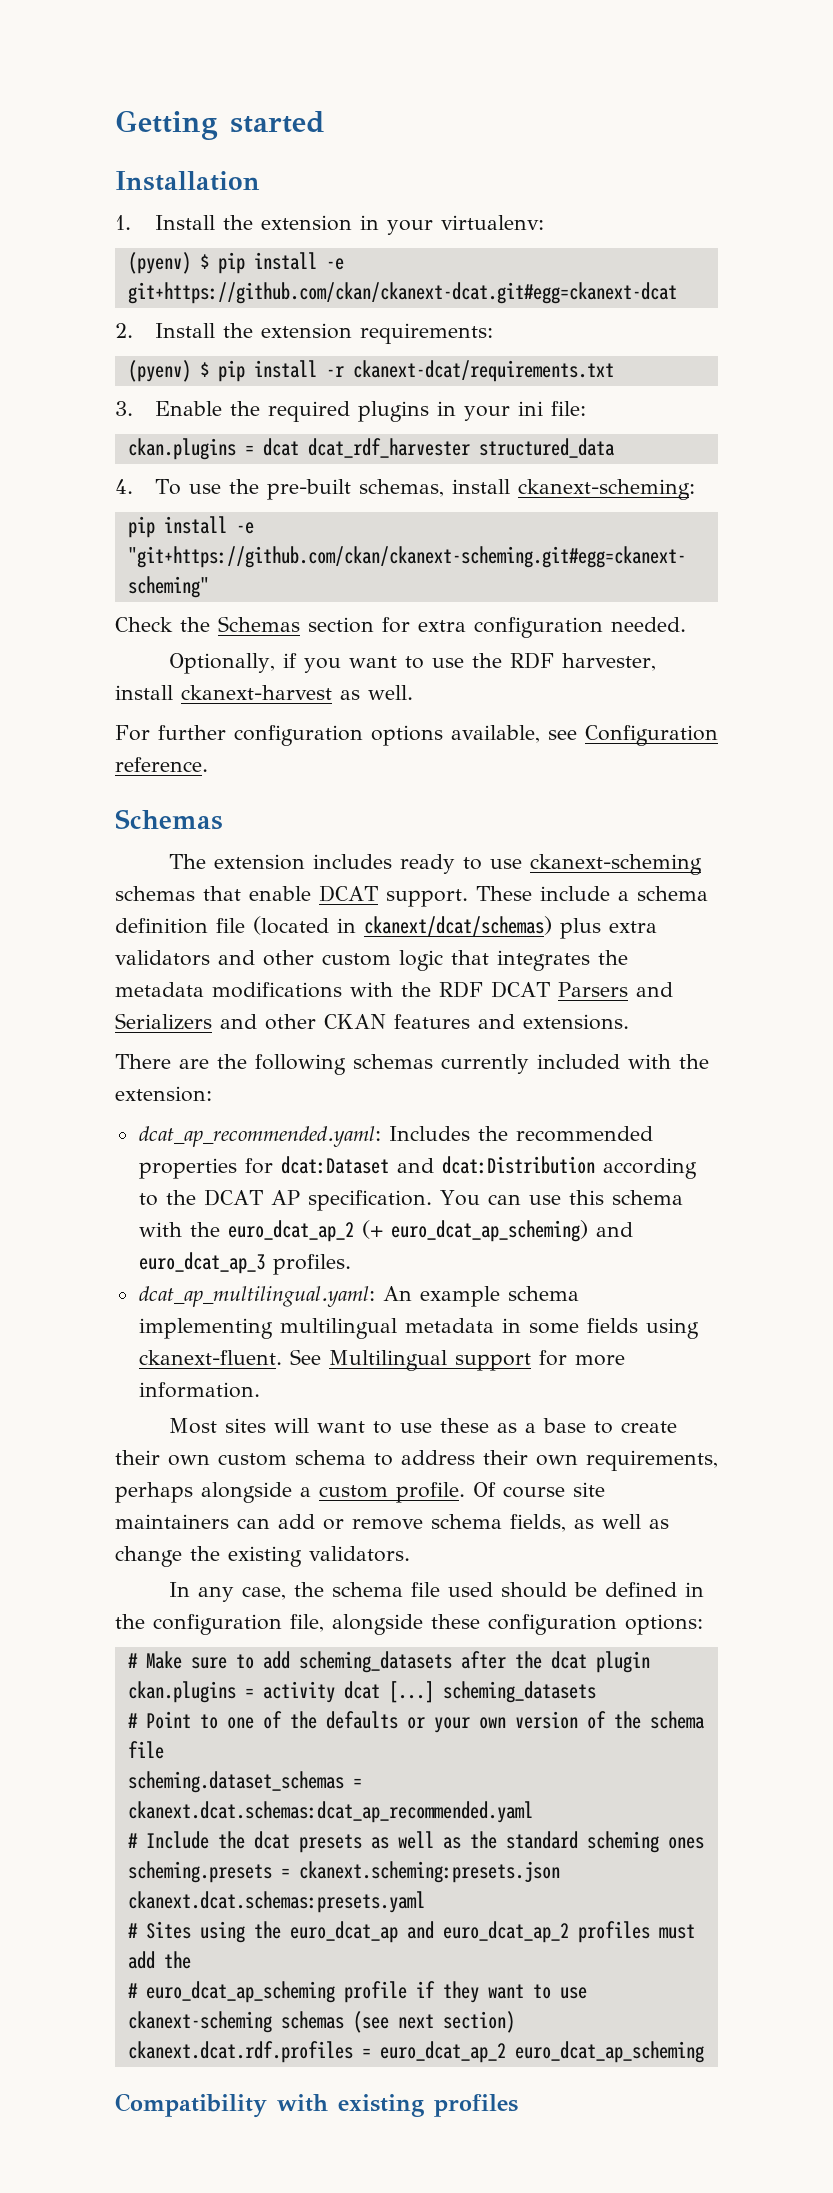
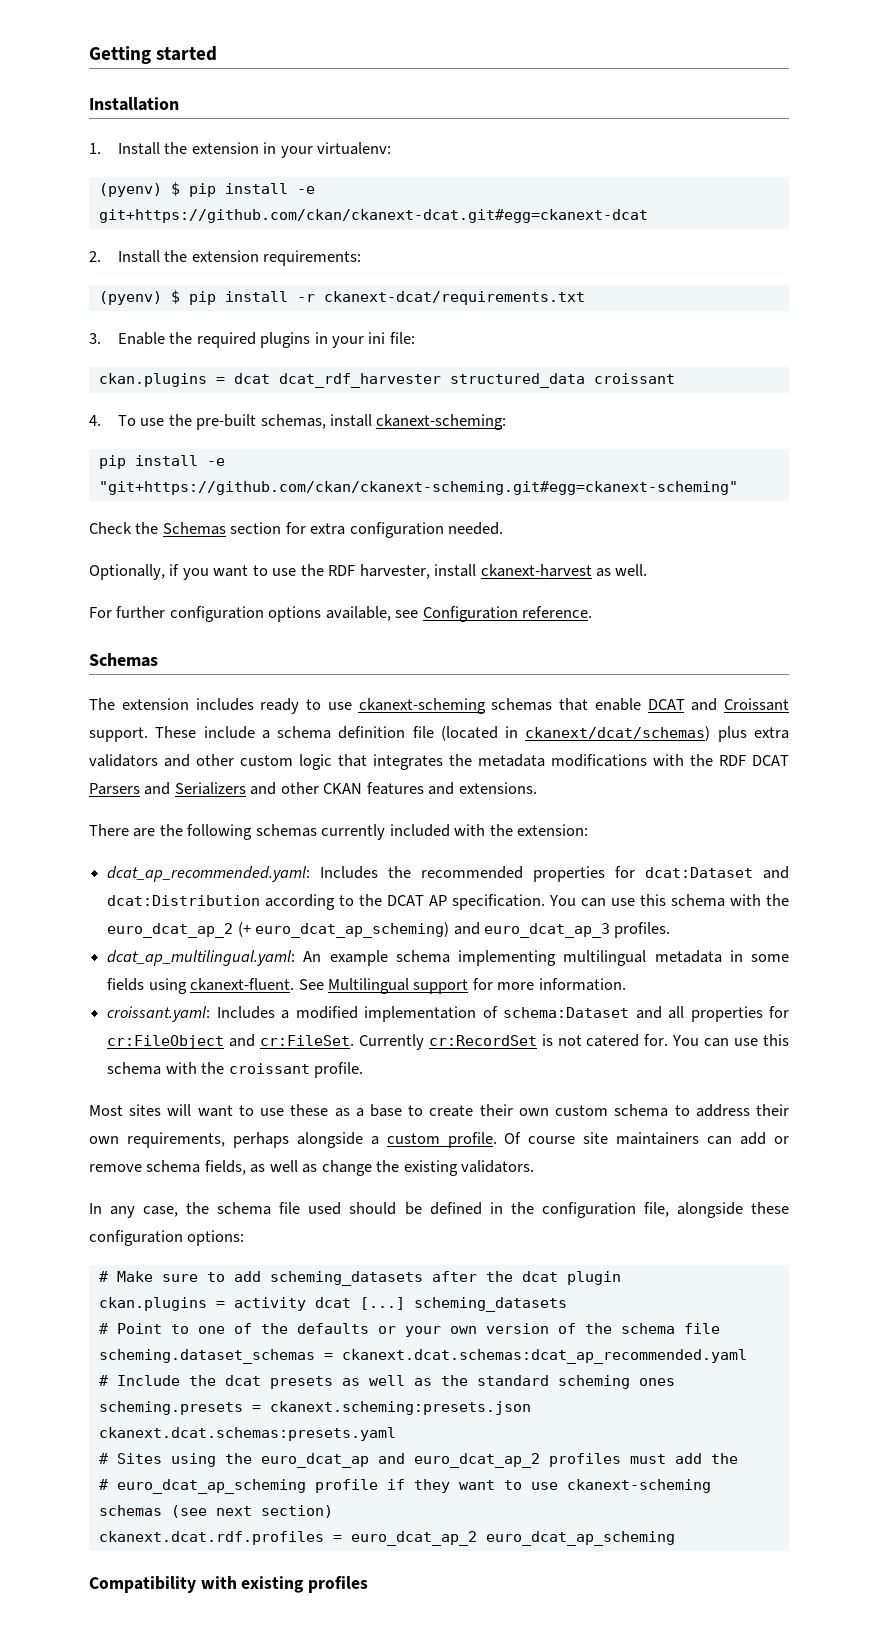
(615, 448) none -> [593,373,675,384] croissant
(378, 893) none -> [691,698,789,711] and Croissant
(260, 1390) none -> [107,1006,790,1022] [107,1034,789,1050] [107,1062,363,1078] // croissant.yaml: Includes a modified implementation of schema:Dataset and all properties for cr:FileObject and cr:FileSet. Currently cr:RecordSet is not catered for. You can use this schema with the croissant profile.

